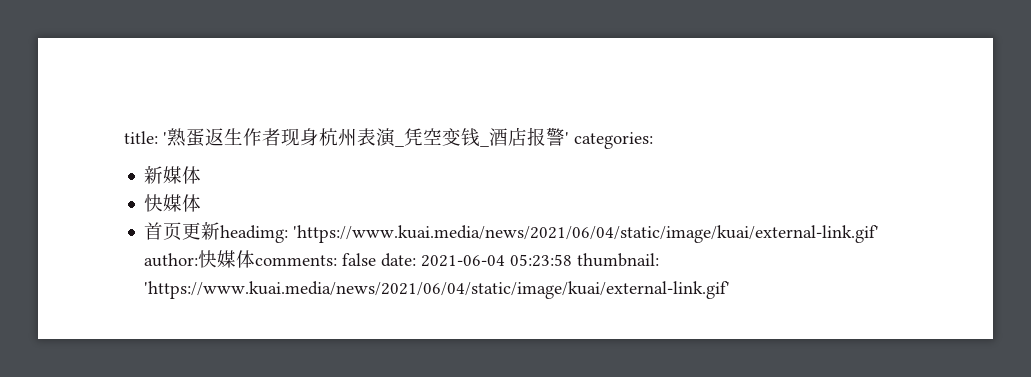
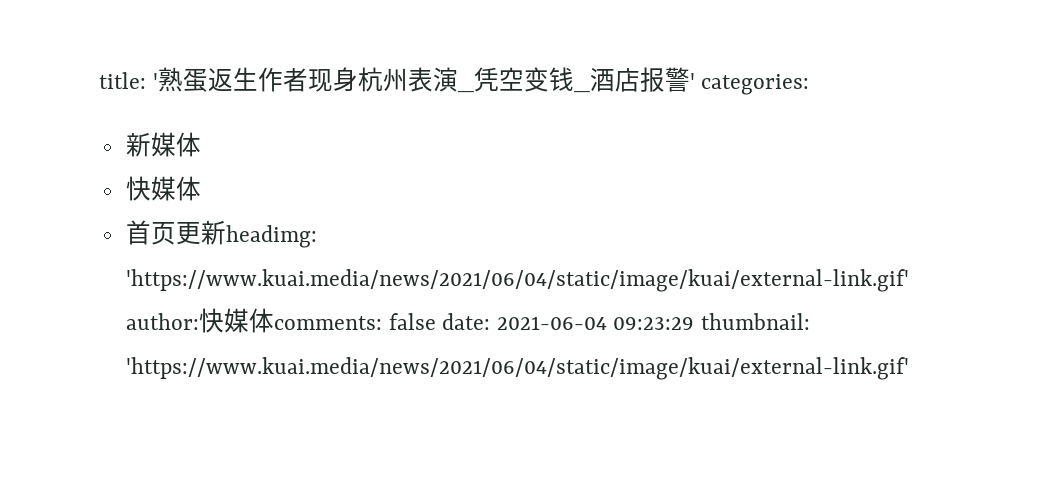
[510,254,573,267] 05:23:58 -> [613,317,695,330] 09:23:29

